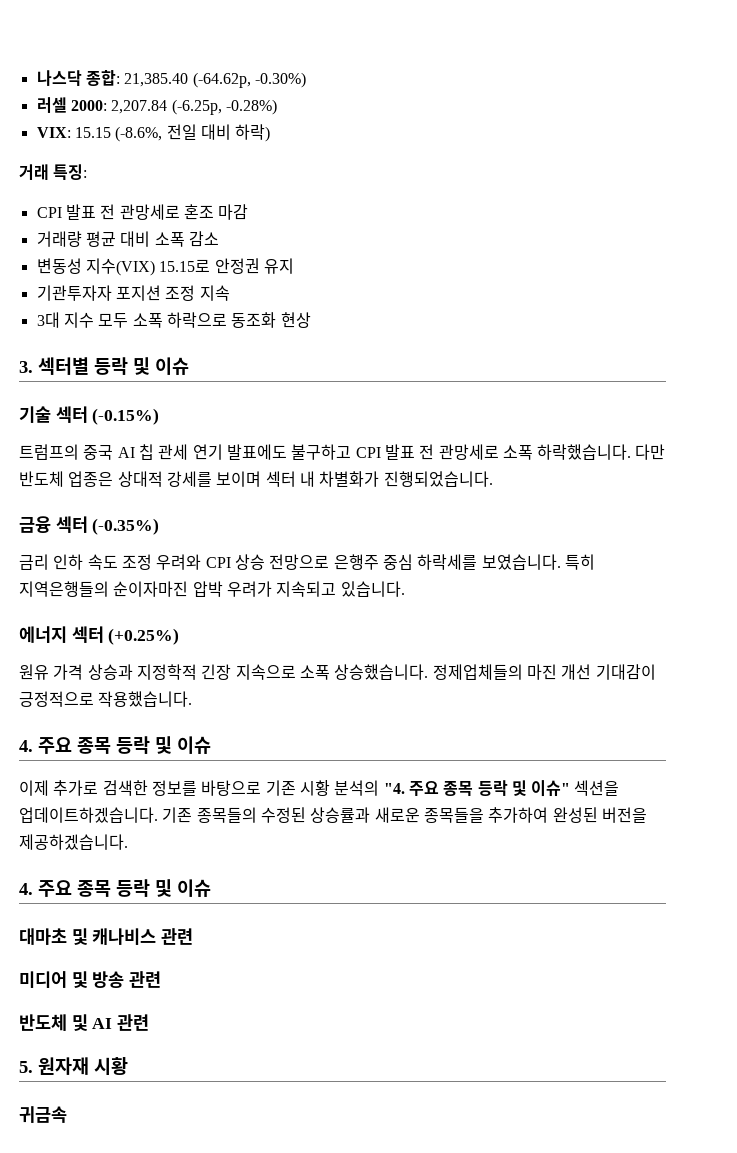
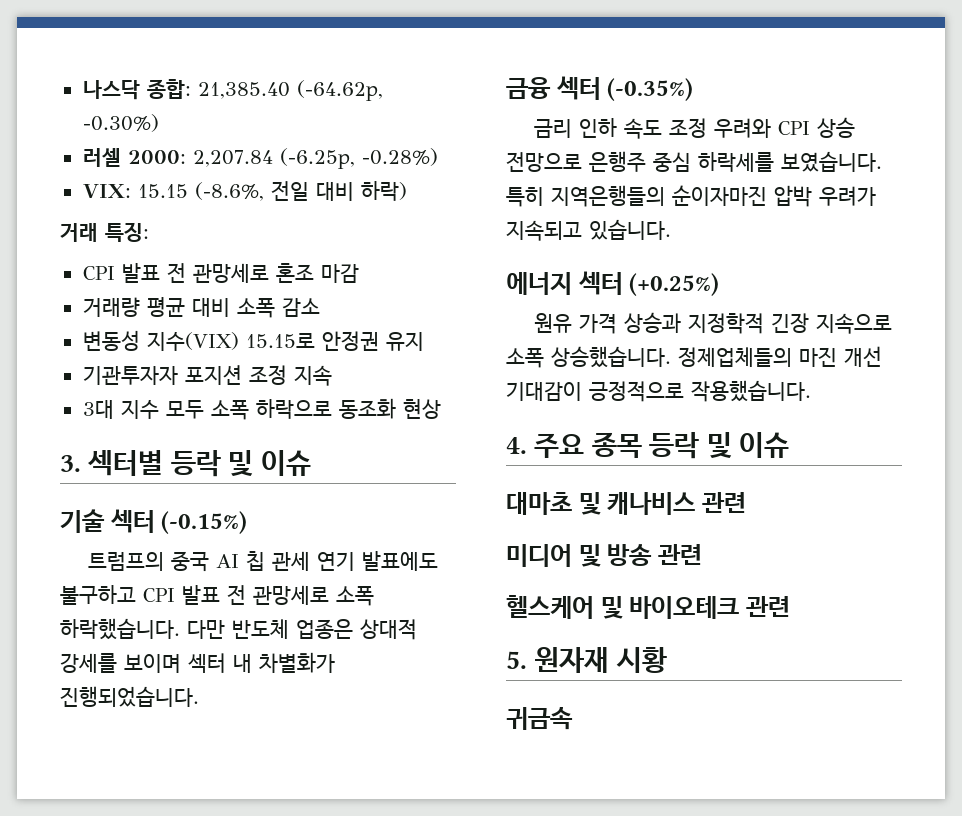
[19,780,620,797] [19,807,647,823] [19,834,128,850] [19,879,211,897] // 이제 추가로 검색한 정보를 바탕으로 기존 시황 분석의 "4. 주요 종목 등락 및 이슈" 섹션을 업데이트하겠습니다. 기존 종목들의 수정된 상승률과 새로운 종목들을 추가하여 완성된 버전을 제공하겠습니다. // 4. 주요 종목 등락 및 이슈 -> (790, 445) none
[19,1014,113,1031] 반도체 및 AI -> [506,595,740,619] 헬스케어 및 바이오테크

